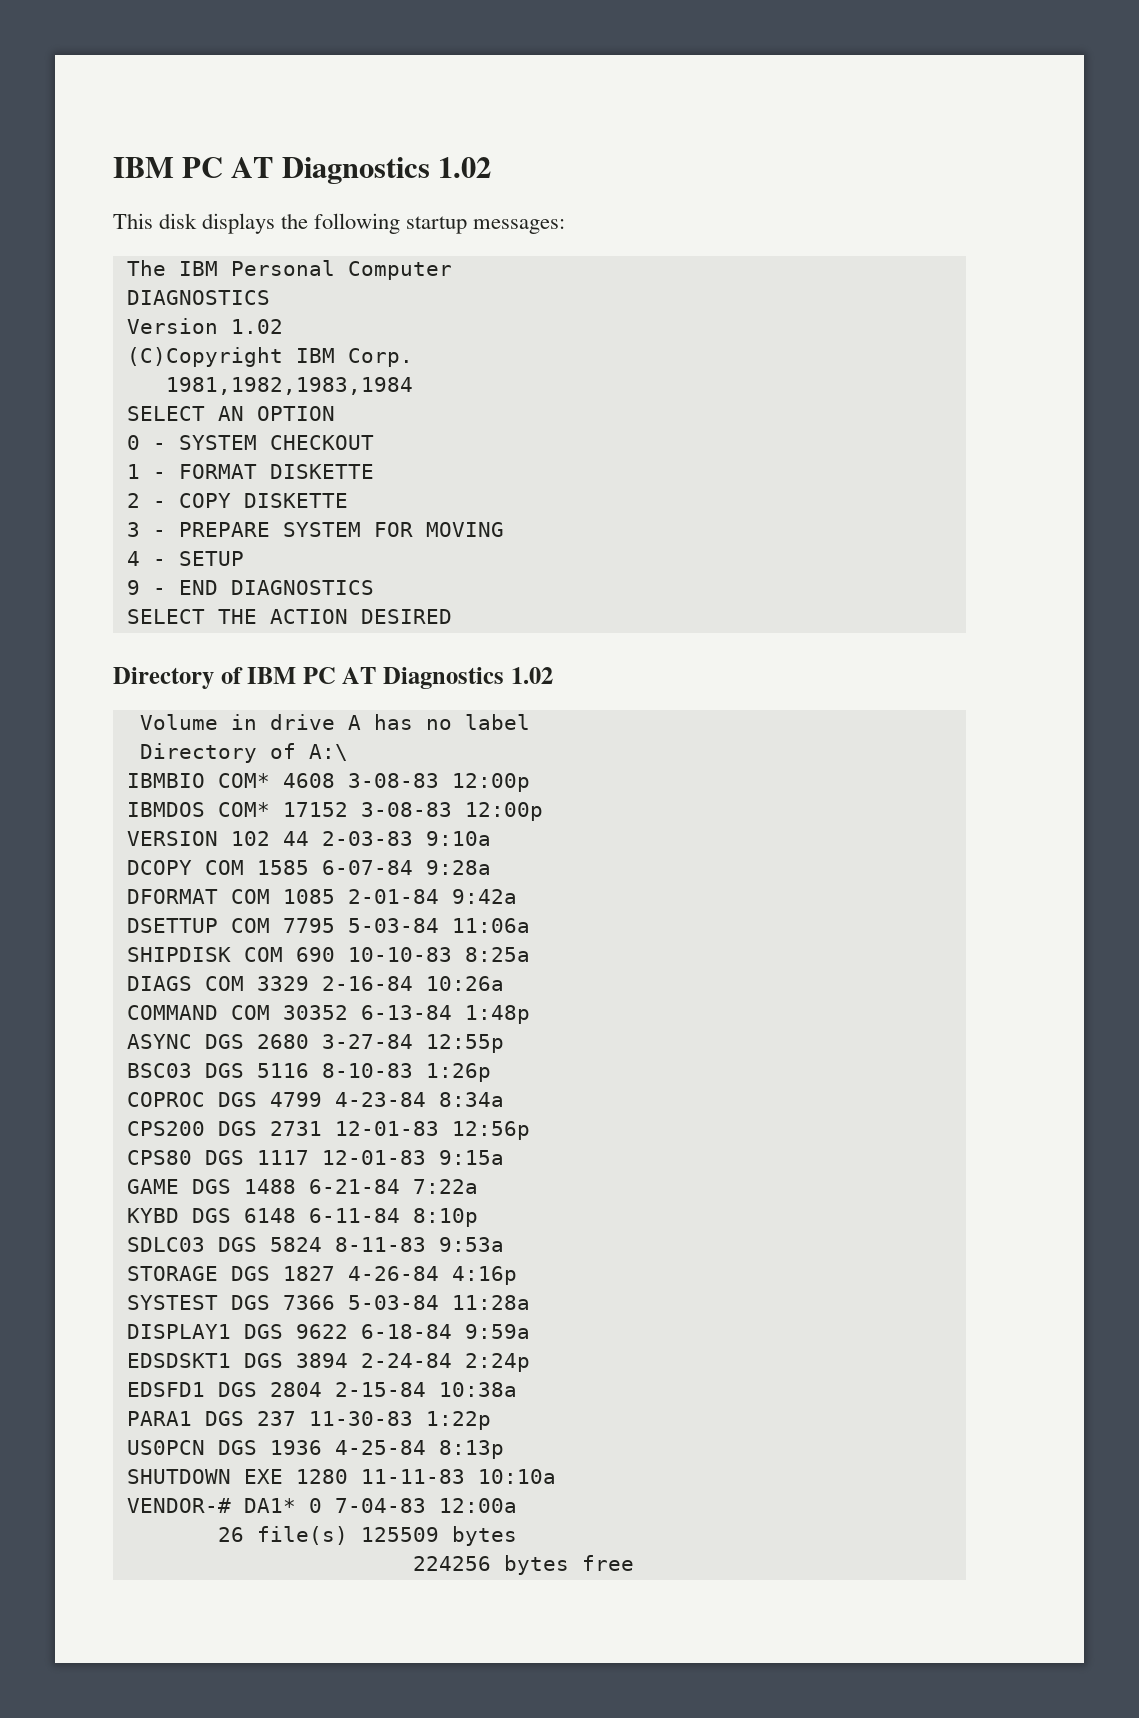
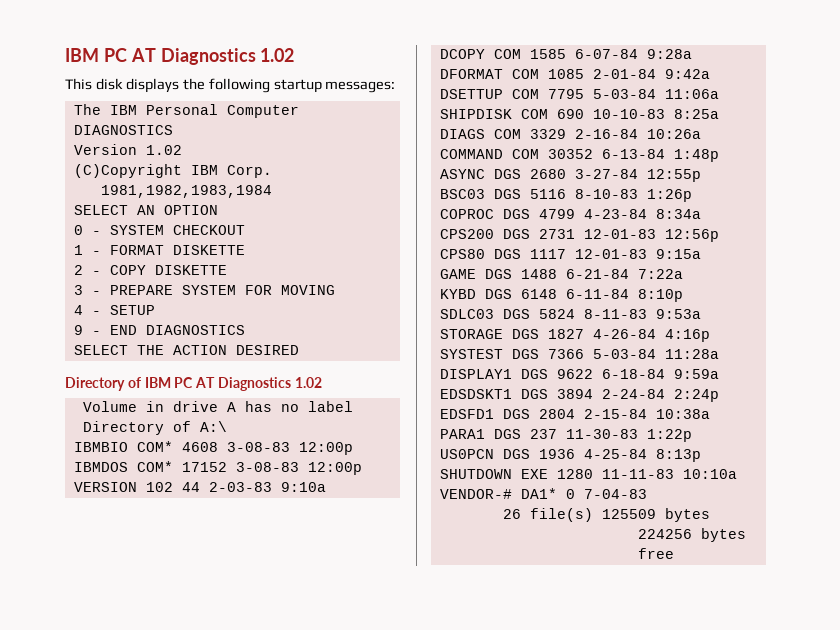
[438,1498,517,1513] 12:00a -> (647, 494) none

